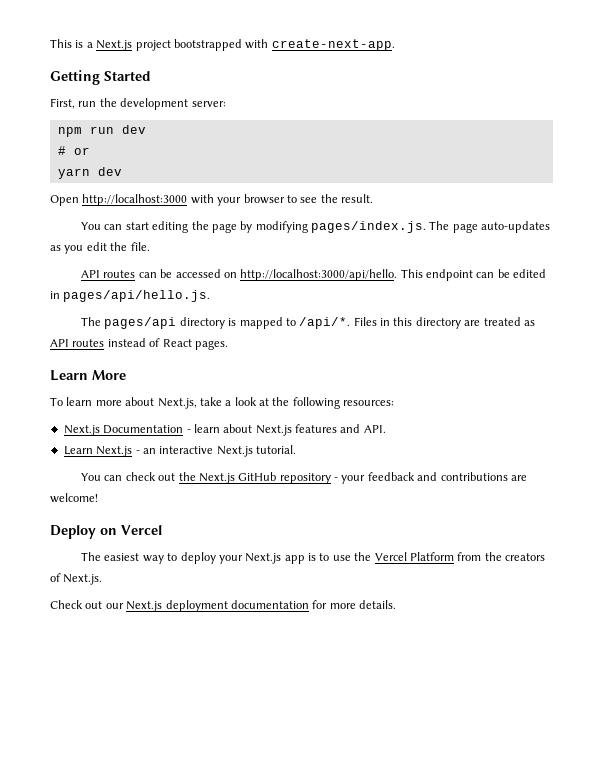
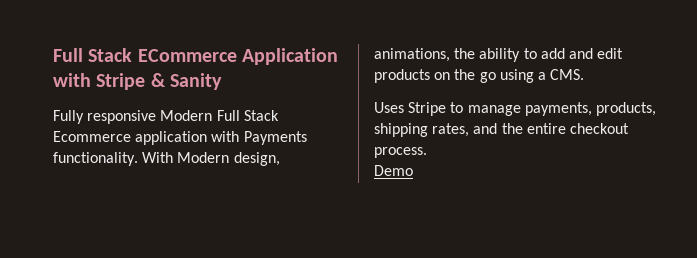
[50,39,395,51] [50,70,151,85] [50,98,226,110] [57,125,146,137] [57,146,90,155] [57,167,122,179] [50,194,373,206] [81,221,551,233] [50,242,150,254] [81,269,547,281] [50,290,211,302] [81,317,535,329] [50,338,228,350] [50,370,126,381] [50,397,395,409] [63,424,386,436] [63,445,296,457] [81,472,527,484] [50,493,98,503] [50,525,162,539] [81,552,546,564] [50,573,103,585] [50,600,396,612] This is a Next.js project bootstrapped with create-next-app. // Getting Started // First, run the development server: // npm run dev // # or // yarn dev // Open http://localhost:3000 with your browser to see the result. // You can start editing the page by modifying pages/index.js. The page auto-updates as you edit the file. // API routes can be accessed on http://localhost:3000/api/hello. This endpoint can be edited in pages/api/hello.js. // The pages/api directory is mapped to /api/*. Files in this directory are treated as API routes instead of React pages. // Learn More // To learn more about Next.js, take a look at the following resources: // Next.js Documentation - learn about Next.js features and API. // Learn Next.js - an interactive Next.js tutorial. // You can check out the Next.js GitHub repository - your feedback and contributions are welcome! // Deploy on Vercel // The easiest way to deploy your Next.js app is to use the Vercel Platform from the creators of Next.js. // Check out our Next.js deployment documentation for more details. -> [53,48,338,65] [53,73,222,90] [53,110,279,124] [53,131,307,145] [53,152,280,166] [374,48,624,62] [374,69,585,83] [374,102,656,116] [374,123,629,137] [374,147,427,158] [374,165,413,176] Full Stack ECommerce Application with Stripe & Sanity // Fully responsive Modern Full Stack Ecommerce application with Payments functionality. With Modern design, animations, the ability to add and edit products on the go using a CMS. // Uses Stripe to manage payments, products, shipping rates, and the entire checkout process. // Demo

